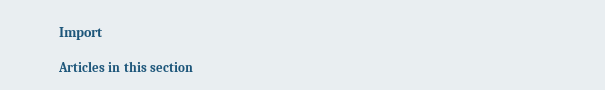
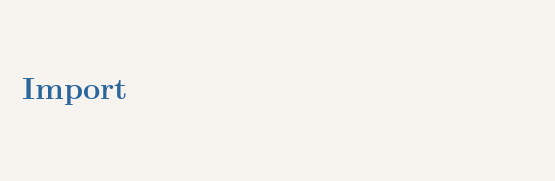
[58,61,194,72] // Articles in this section -> (127, 91) none

